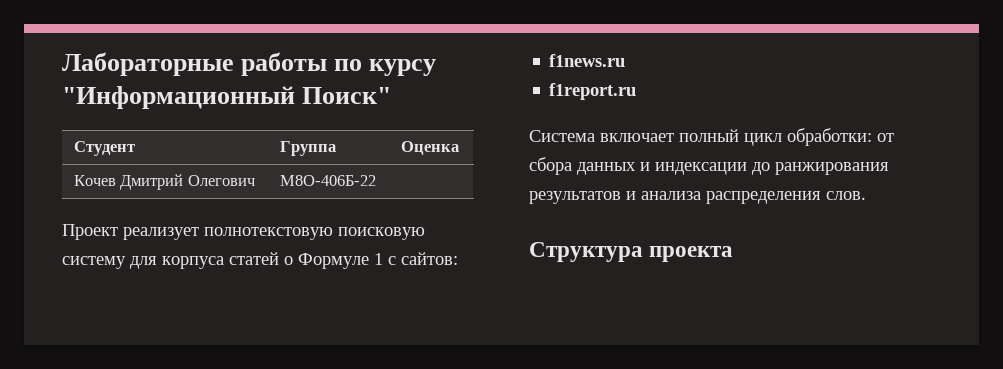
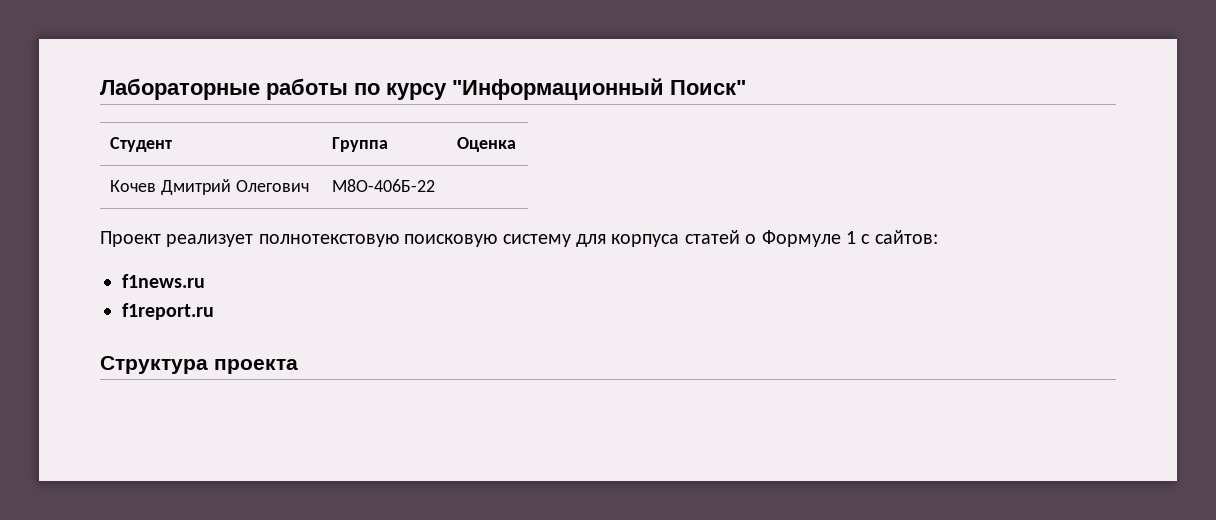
[529,128,894,146] [529,157,889,175] [529,191,866,204] // Система включает полный цикл обработки: от сбора данных и индексации до ранжирования результатов и анализа распределения слов. -> (214, 311) none

